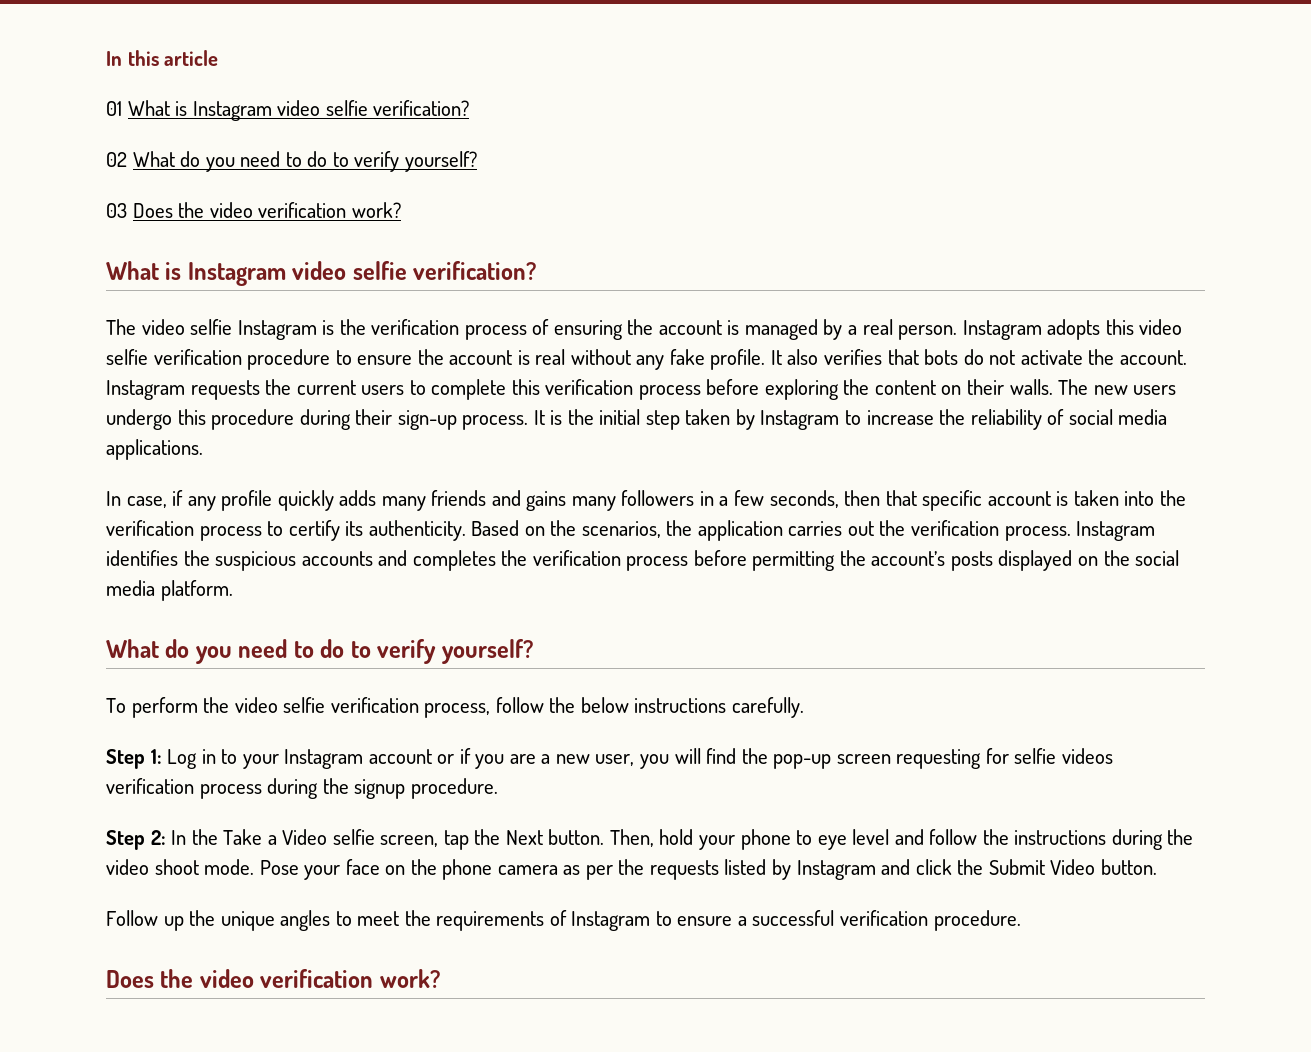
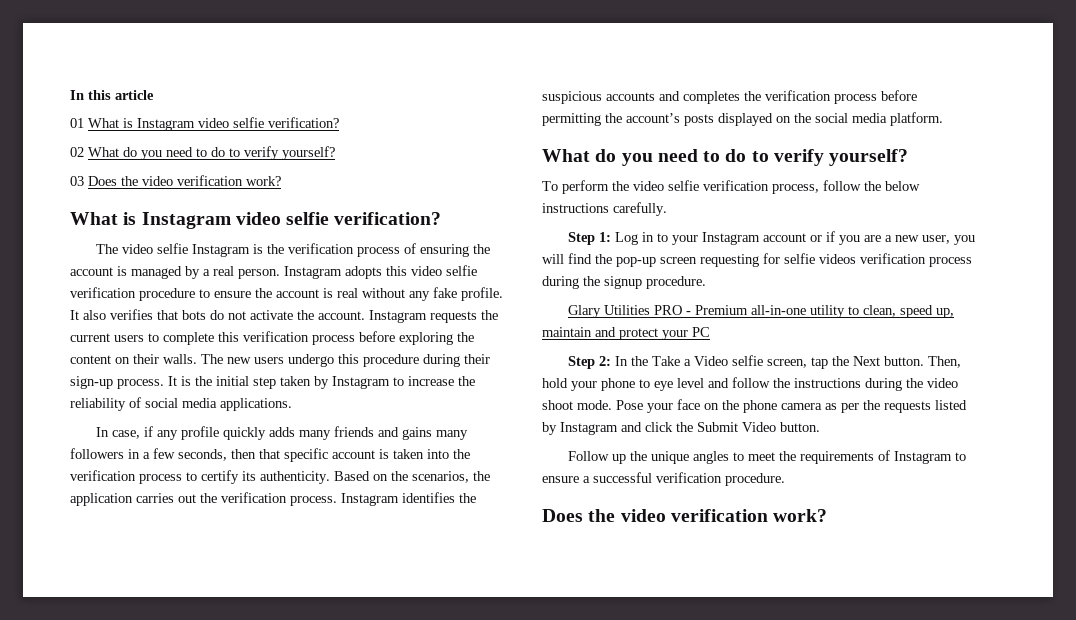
(498, 788) none -> [568,305,955,318] [542,327,710,340] // Glary Utilities PRO - Premium all-in-one utility to clean, speed up, maintain and protect your PC

